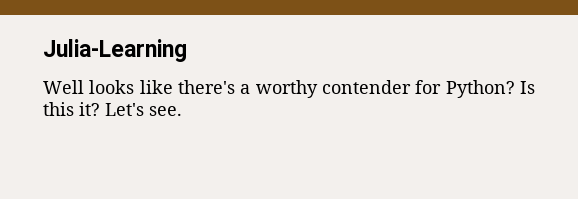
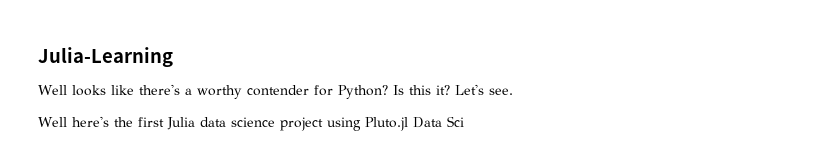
(182, 111) none -> [38,116,464,131] // Well here's the first Julia data science project using Pluto.jl Data Sci

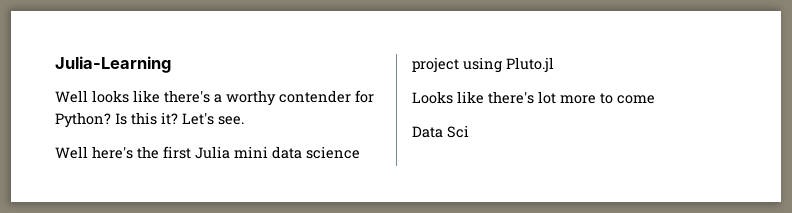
(195, 123) none -> [234,146,268,158] mini
(408, 124) none -> [412,91,655,104] // Looks like there's lot more to come //

